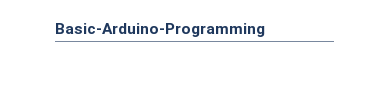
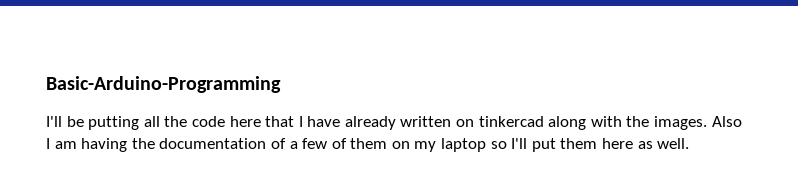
(265, 30) none -> [46,116,742,130] [46,138,690,152] // I'll be putting all the code here that I have already written on tinkercad along with the images. Also I am having the documentation of a few of them on my laptop so I'll put them here as well.

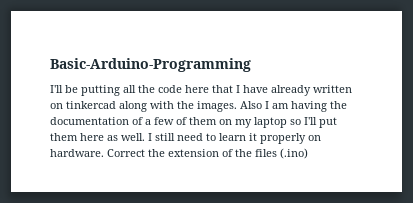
(690, 143) none -> [148,133,321,144] [50,148,308,159] I still need to learn it properly on hardware. Correct the extension of the files (.ino)

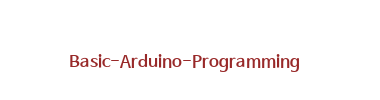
[50,85,352,96] [50,101,347,112] [50,117,337,128] [50,133,321,144] [50,148,308,159] // I'll be putting all the code here that I have already written on tinkercad along with the images. Also I am having the documentation of a few of them on my laptop so I'll put them here as well. I still need to learn it properly on hardware. Correct the extension of the files (.ino) -> (300, 63) none

